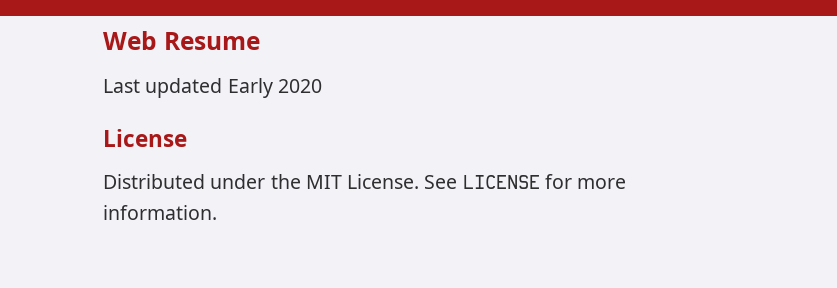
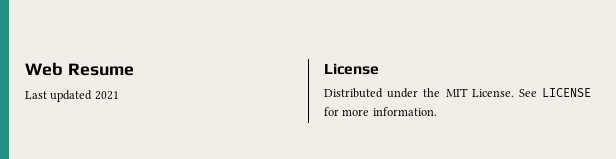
[227,78,322,98] Early 2020 -> [94,91,119,100] 2021

